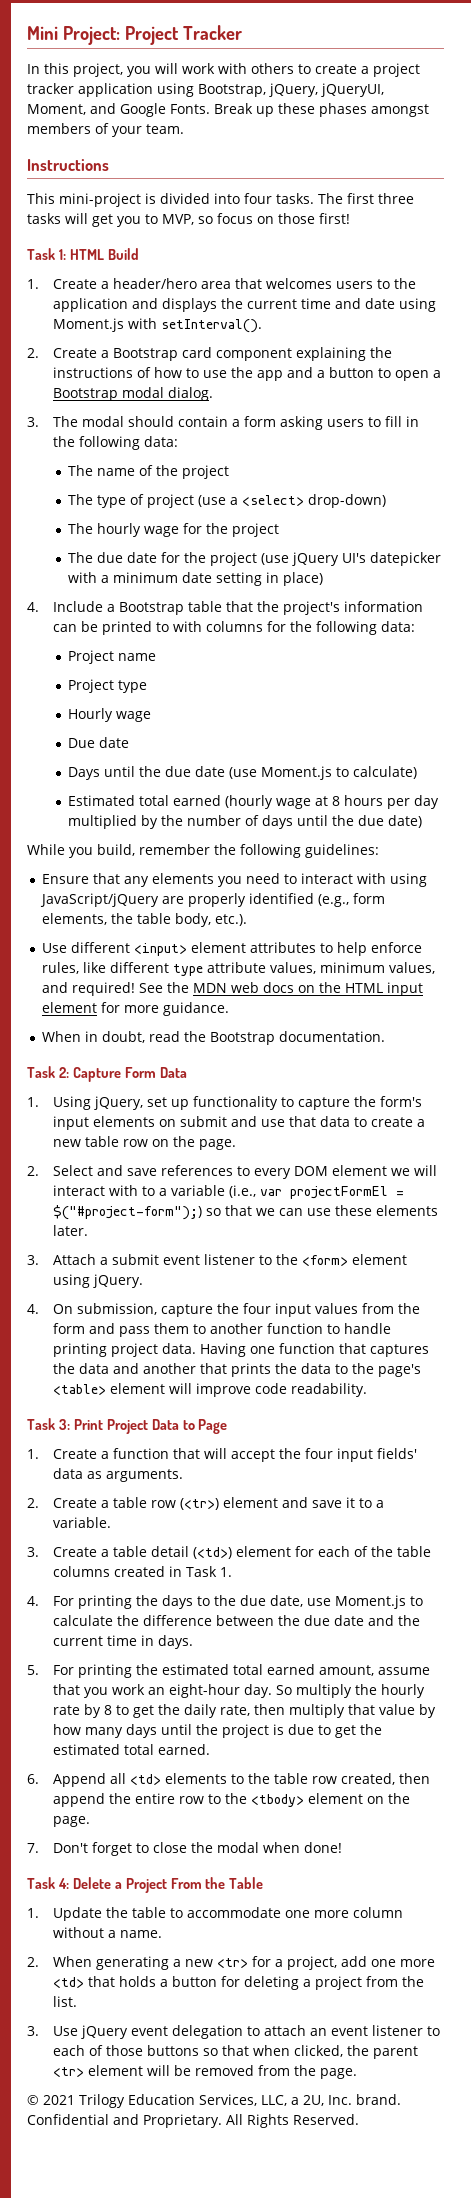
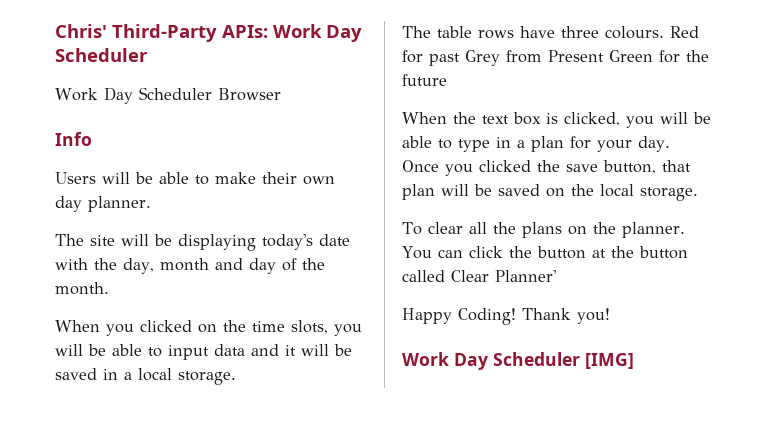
[27,25,242,45] [27,63,420,77] [27,83,384,97] [27,103,429,117] [27,123,184,137] [27,159,109,171] [27,193,414,207] [27,213,350,227] [27,248,139,260] [27,278,417,289] [53,298,437,312] [53,318,263,333] [27,347,393,361] [53,367,442,381] [53,387,214,401] [27,416,420,430] [53,436,179,450] [68,465,230,479] [68,494,387,508] [68,523,280,537] [68,552,442,566] [68,572,324,586] [27,601,424,615] [53,621,416,635] [68,650,157,664] [68,679,148,693] [68,708,152,722] [68,737,130,748] [68,766,418,780] [68,795,440,809] [68,815,423,829] [27,844,379,858] [41,873,427,887] [39,893,385,907] [41,913,247,927] [41,942,422,956] [41,962,435,976] [41,982,423,996] [41,1002,229,1016] [41,1031,385,1045] [27,1066,187,1082] [27,1096,423,1110] [53,1116,426,1130] [53,1136,237,1150] [27,1165,438,1179] [53,1185,405,1199] [53,1205,439,1220] [53,1225,89,1236] [27,1254,408,1266] [53,1274,144,1288] [27,1303,421,1317] [53,1323,392,1337] [53,1343,430,1357] [53,1363,422,1377] [53,1383,368,1397] [27,1418,228,1434] [27,1448,418,1462] [53,1468,184,1482] [27,1497,385,1510] [53,1517,112,1528] [27,1546,432,1559] [53,1566,233,1577] [27,1595,424,1609] [53,1615,421,1626] [53,1635,194,1649] [27,1664,431,1678] [53,1684,426,1698] [53,1704,437,1718] [53,1724,383,1738] [53,1744,211,1755] [27,1773,431,1787] [53,1793,411,1807] [53,1816,91,1827] [27,1842,343,1856] [27,1877,264,1893] [27,1907,404,1921] [53,1927,163,1938] [27,1956,436,1970] [53,1976,425,1990] [53,1996,78,2007] [27,2025,441,2039] [53,2045,419,2059] [53,2065,358,2079] [27,2094,401,2108] [27,2114,359,2128] Mini Project: Project Tracker // In this project, you will work with others to create a project tracker application using Bootstrap, jQuery, jQueryUI, Moment, and Google Fonts. Break up these phases amongst members of your team. // Instructions // This mini-project is divided into four tasks. The first three tasks will get you to MVP, so focus on those first! // Task 1: HTML Build // 1. Create a header/hero area that welcomes users to the application and displays the current time and date using Moment.js with setInterval(). // 2. Create a Bootstrap card component explaining the instructions of how to use the app and a button to open a Bootstrap modal dialog. // 3. The modal should contain a form asking users to fill in the following data: // The name of the project // The type of project (use a <select> drop-down) // The hourly wage for the project // The due date for the project (use jQuery UI's datepicker with a minimum date setting in place) // 4. Include a Bootstrap table that the project's information can be printed to with columns for the following data: // Project name // Project type // Hourly wage // Due date // Days until the due date (use Moment.js to calculate) // Estimated total earned (hourly wage at 8 hours per day multiplied by the number of days until the due date) // While you build, remember the following guidelines: // Ensure that any elements you need to interact with using JavaScript/jQuery are properly identified (e.g., form elements, the table body, etc.). // Use different <input> element attributes to help enforce rules, like different type attribute values, minimum values, and required! See the MDN web docs on the HTML input element for more guidance. // When in doubt, read the Bootstrap documentation. // Task 2: Capture Form Data // 1. Using jQuery, set up functionality to capture the form's input elements on submit and use that data to create a new table row on the page. // 2. Select and save references to every DOM element we will interact with to a variable (i.e., var projectFormEl = $("#project-form");) so that we can use these elements later. // 3. Attach a submit event listener to the <form> element using jQuery. // 4. On submission, capture the four input values from the form and pass them to another function to handle printing project data. Having one function that captures the data and another that prints the data to the page's <table> element will improve code readability. // Task 3: Print Project Data to Page // 1. Create a function that will accept the four input fields' data as arguments. // 2. Create a table row (<tr>) element and save it to a variable. // 3. Create a table detail (<td>) element for each of the table columns created in Task 1. // 4. For printing the days to the due date, use Moment.js to calculate the difference between the due date and the current time in days. // 5. For printing the estimated total earned amount, assume that you work an eight-hour day. So multiply the hourly rate by 8 to get the daily rate, then multiply that value by how many days until the project is due to get the estimated total earned. // 6. Append all <td> elements to the table row created, then append the entire row to the <tbody> element on the page. // 7. Don't forget to close the modal when done! // Task 4: Delete a Project From the Table // 1. Update the table to accommodate one more column without a name. // 2. When generating a new <tr> for a project, add one more <td> that holds a button for deleting a project from the list. // 3. Use jQuery event delegation to attach an event listener to each of those buttons so that when clicked, the parent <tr> element will be removed from the page. // © 2021 Trilogy Education Services, LLC, a 2U, Inc. brand. Confidential and Proprietary. All Rights Reserved. -> [55,24,362,42] [55,48,148,62] [55,87,281,104] [55,132,92,146] [55,172,335,185] [55,196,151,212] [55,234,350,251] [55,258,325,274] [55,282,109,295] [55,320,362,336] [55,344,352,360] [55,368,236,385] [402,26,699,39] [402,50,709,66] [402,74,447,86] [402,112,711,128] [402,136,670,152] [402,160,691,176] [402,184,698,201] [402,222,685,238] [402,246,688,259] [402,270,556,282] [402,308,610,325] [402,352,634,370] Chris' Third-Party APIs: Work Day Scheduler // Work Day Scheduler Browser // Info // Users will be able to make their own day planner. // The site will be displaying today's date with the day, month and day of the month. // When you clicked on the time slots, you will be able to input data and it will be saved in a local storage. // The table rows have three colours. Red for past Grey from Present Green for the future // When the text box is clicked, you will be able to type in a plan for your day. Once you clicked the save button, that plan will be saved on the local storage. // To clear all the plans on the planner. You can click the button at the button called Clear Planner' // Happy Coding! Thank you! // Work Day Scheduler [IMG]

